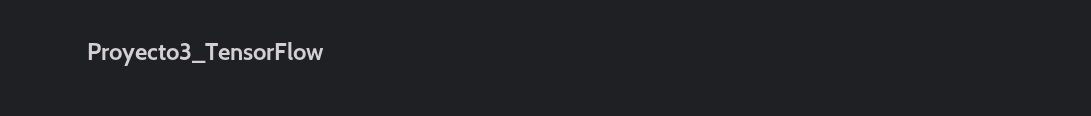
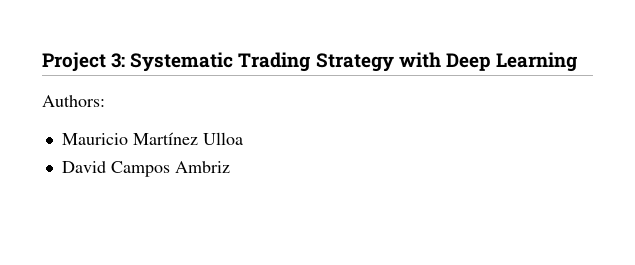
[87,42,324,66] Proyecto3_TensorFlow -> [42,52,577,72] [42,95,105,107] [61,132,243,145] [61,161,230,177] Project 3: Systematic Trading Strategy with Deep Learning // Authors: // Mauricio Martínez Ulloa // David Campos Ambriz

